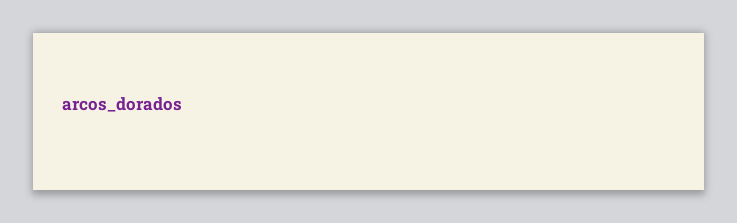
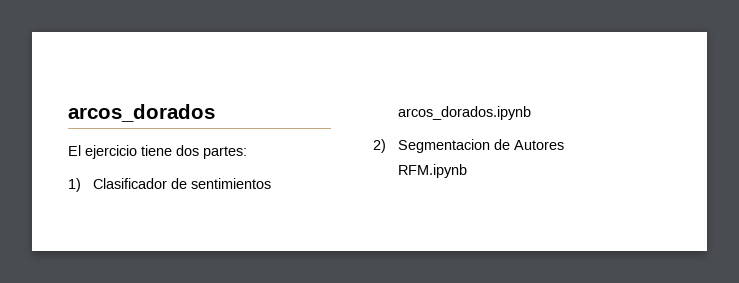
(182, 104) none -> [68,145,247,159] [68,178,271,192] [397,106,531,120] [373,139,564,153] [397,164,467,178] // El ejercicio tiene dos partes: // 1) Clasificador de sentimientos arcos_dorados.ipynb // 2) Segmentacion de Autores RFM.ipynb

